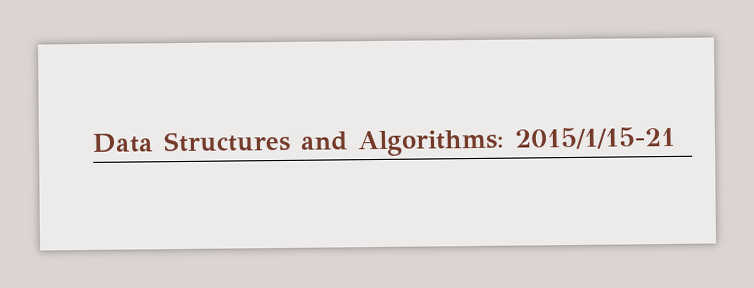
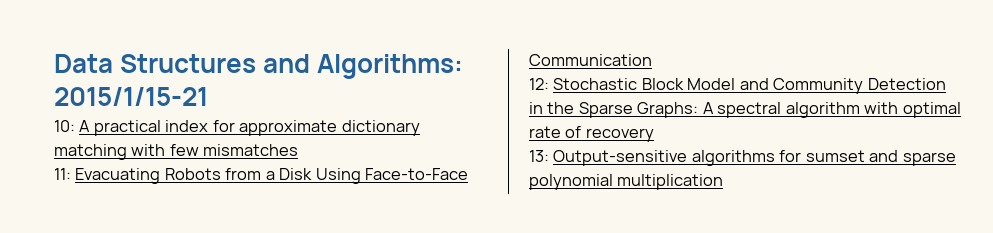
(676, 138) none -> [54,120,420,136] [54,144,299,160] [54,168,469,184] [529,54,652,66] [529,78,946,94] [529,102,961,118] [529,126,654,142] [529,150,956,166] [529,174,724,190] // 10: A practical index for approximate dictionary matching with few mismatches // 11: Evacuating Robots from a Disk Using Face-to-Face Communication // 12: Stochastic Block Model and Community Detection in the Sparse Graphs: A spectral algorithm with optimal rate of recovery // 13: Output-sensitive algorithms for sumset and sparse polynomial multiplication

